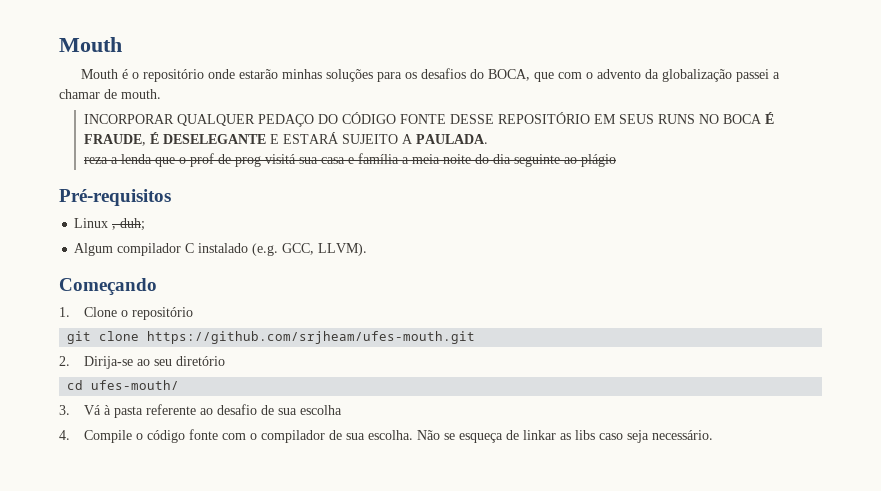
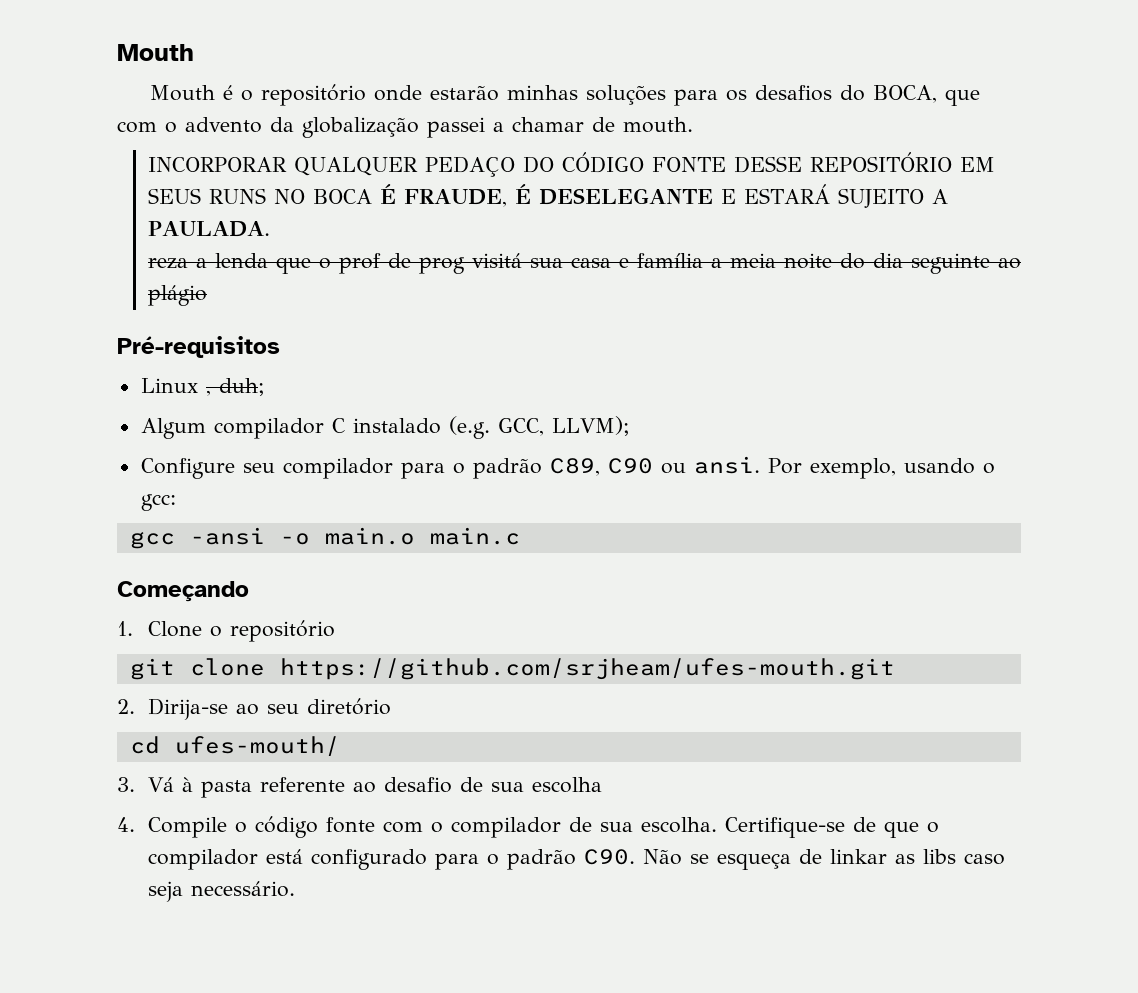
[318,243,368,256] LLVM). -> [551,416,630,436] [140,456,995,479] [140,494,176,511] [129,527,520,549] LLVM); // Configure seu compilador para o padrão C89, C90 ou ansi. Por exemplo, usando o gcc: // gcc -ansi -o main.o main.c
(414, 435) none -> [724,817,939,838] [147,849,635,870] Certifique-se de que o compilador está configurado para o padrão C90.

